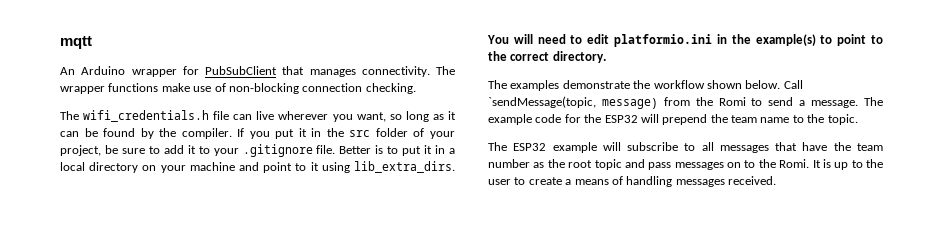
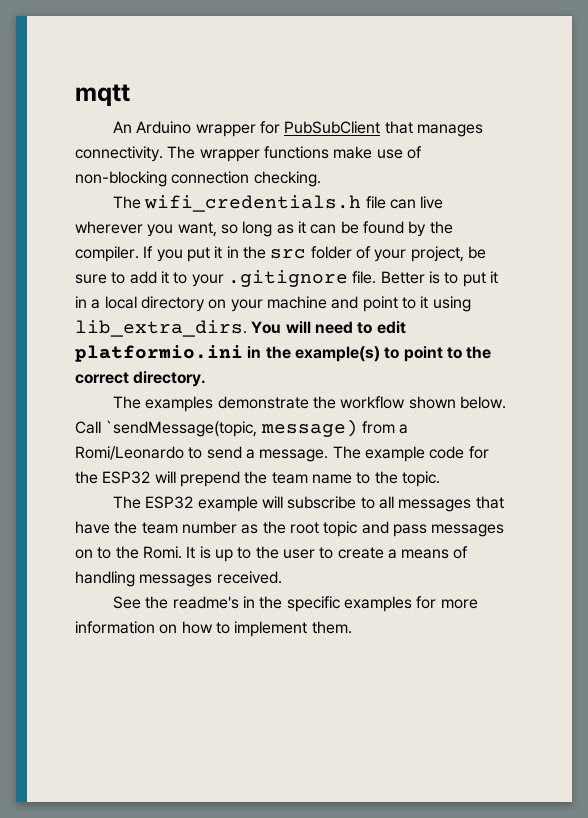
[695,97,746,106] the Romi -> [399,424,409,434] [75,446,184,460] a Romi/Leonardo
(776, 180) none -> [113,596,478,612] [75,621,352,637] // See the readme's in the specific examples for more information on how to implement them.

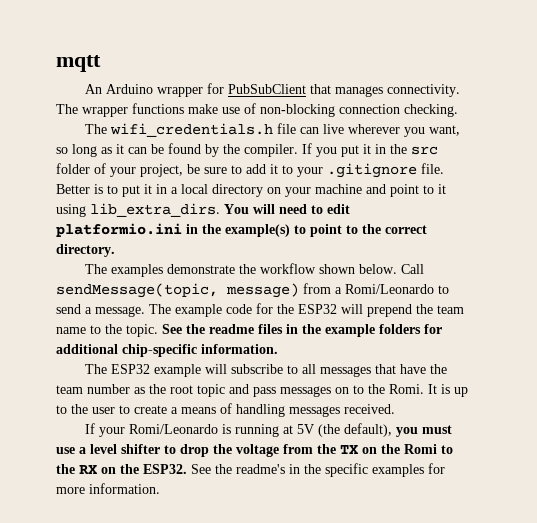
[105,420,258,437] `sendMessage(topic, -> [56,283,218,298] sendMessage(topic,
(440, 479) none -> [162,324,442,337] [56,344,278,357] See the readme files in the example folders for additional chip-specific information.
(282, 577) none -> [85,423,453,437] [56,444,453,457] [56,464,187,474] If your Romi/Leonardo is running at 5V (the default), you must use a level shifter to drop the voltage from the TX on the Romi to the RX on the ESP32.
[75,621,352,637] information on how to implement them. -> [89,483,160,494] information.

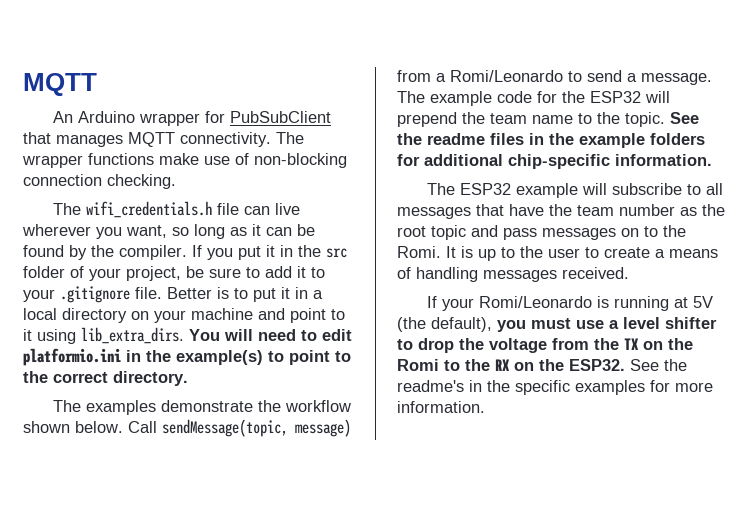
[56,55,101,72] mqtt -> [23,73,97,96] MQTT
(384, 91) none -> [128,132,175,147] MQTT

